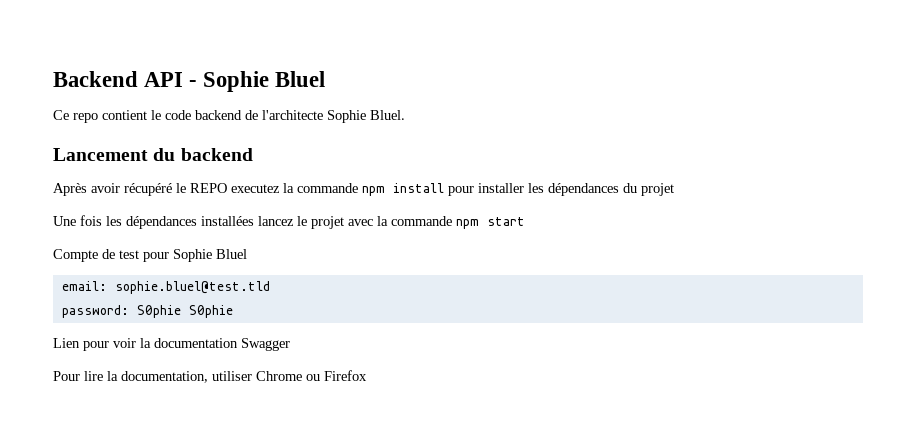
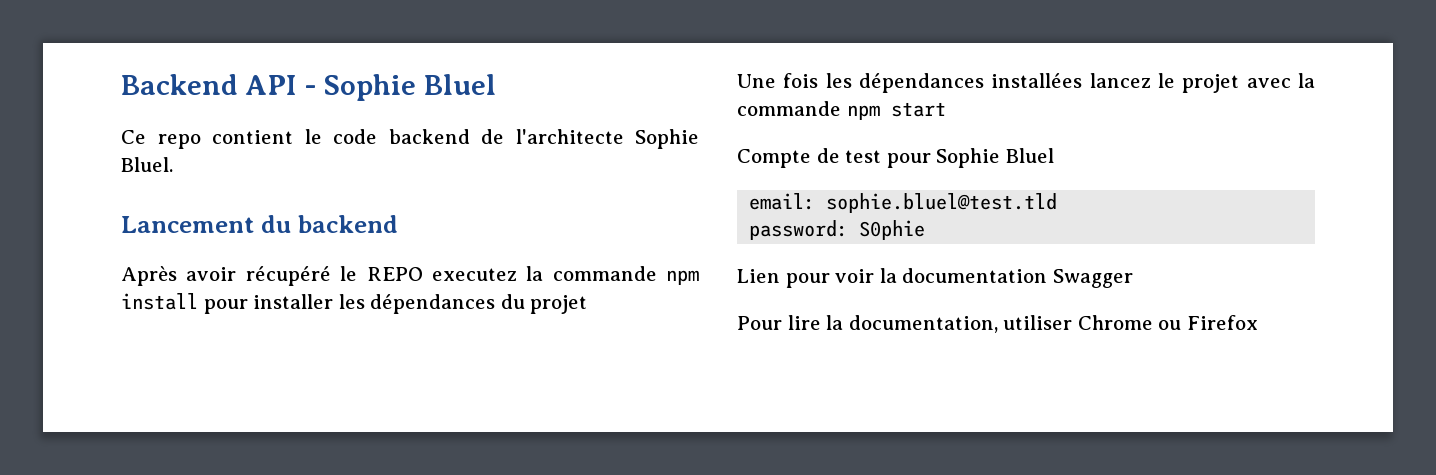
[188,305,233,318] S0phie -> (926, 230) none

